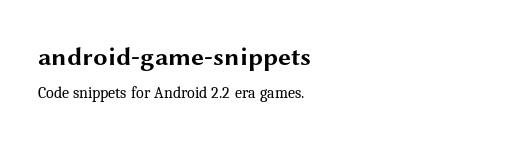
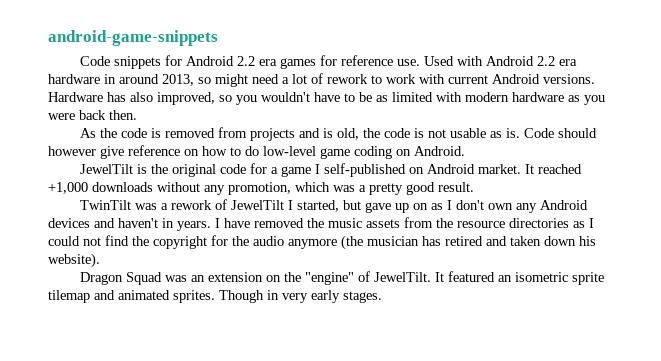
[259,89,304,102] games. -> [279,55,577,69] [48,73,595,87] [48,92,605,105] [48,110,137,120] [79,127,597,141] [48,145,465,159] [79,163,582,177] [48,182,474,195] [79,199,588,213] [48,217,594,231] [48,235,596,250] [48,253,100,268] [79,271,604,285] [48,290,382,303] games for reference use. Used with Android 2.2 era hardware in around 2013, so might need a lot of rework to work with current Android versions. Hardware has also improved, so you wouldn't have to be as limited with modern hardware as you were back then. // As the code is removed from projects and is old, the code is not usable as is. Code should however give reference on how to do low-level game coding on Android. // JewelTilt is the original code for a game I self-published on Android market. It reached +1,000 downloads without any promotion, which was a pretty good result. // TwinTilt was a rework of JewelTilt I started, but gave up on as I don't own any Android devices and haven't in years. I have removed the music assets from the resource directories as I could not find the copyright for the audio anymore (the musician has retired and taken down his website). // Dragon Squad was an extension on the "engine" of JewelTilt. It featured an isometric sprite tilemap and animated sprites. Though in very early stages.

